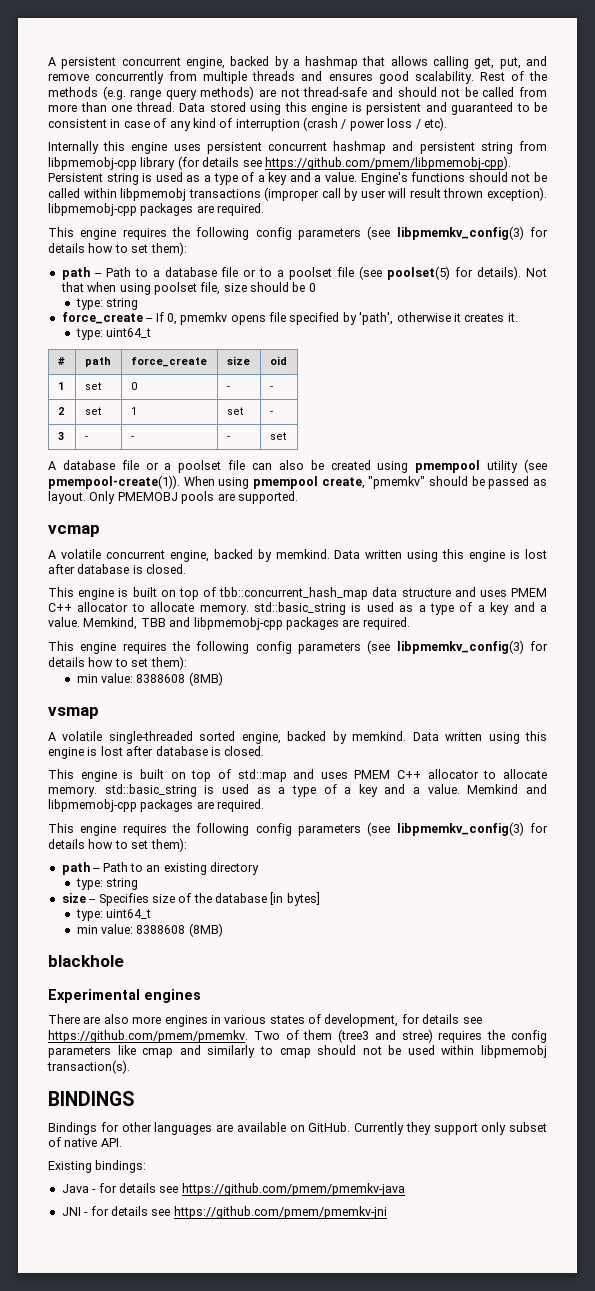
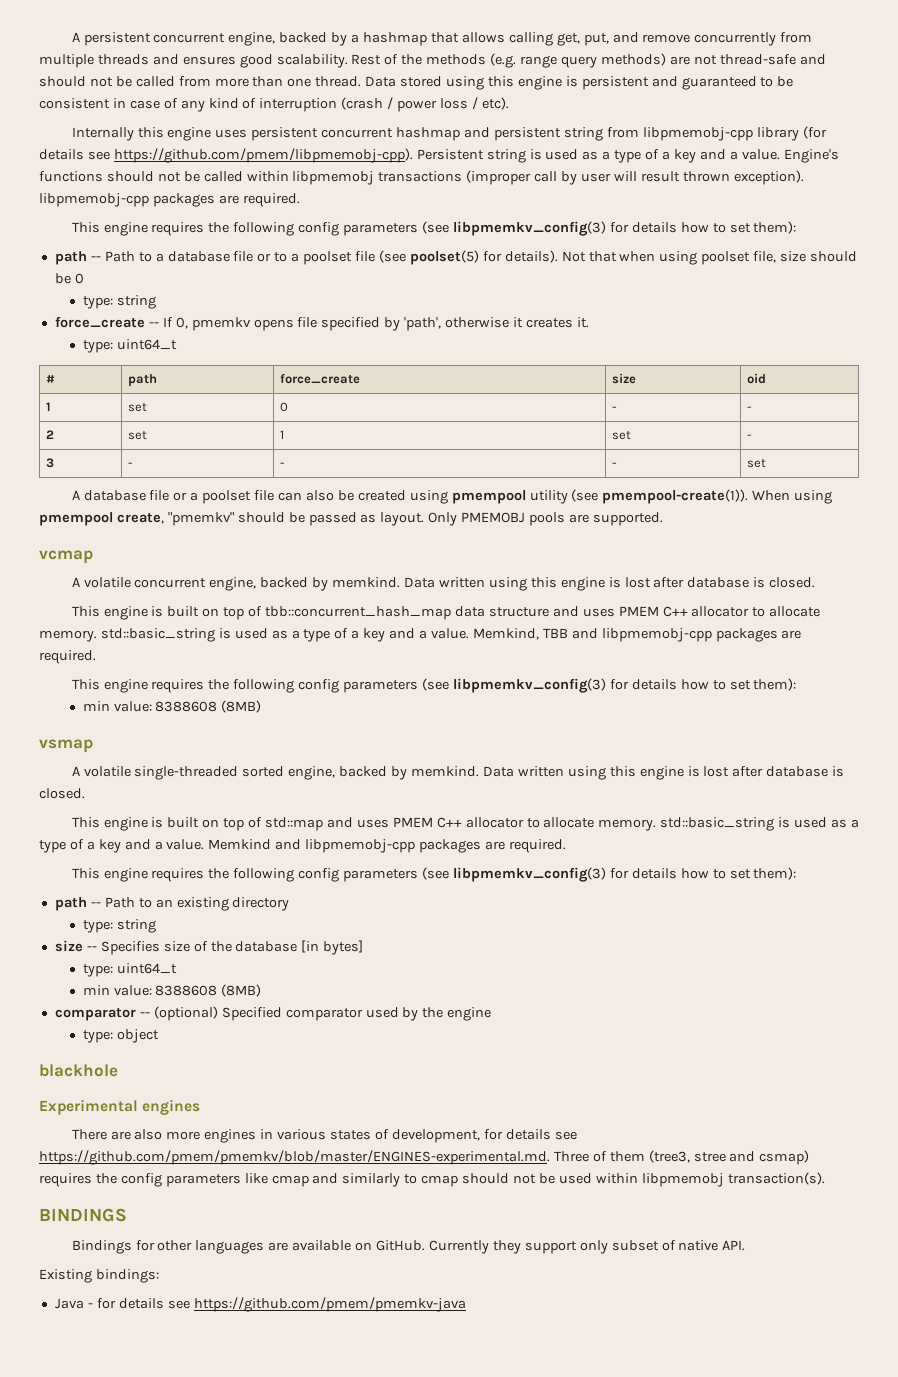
(223, 930) none -> [54,1006,492,1021] [82,1029,159,1043] // comparator -- (optional) Specified comparator used by the engine // type: object
[48,1029,433,1043] https://github.com/pmem/pmemkv. Two of them (tree3 and stree) -> [39,1150,810,1165] https://github.com/pmem/pmemkv/blob/master/ENGINES-experimental.md. Three of them (tree3, stree and csmap)
[61,1206,387,1219] // JNI - for details see https://github.com/pmem/pmemkv-jni -> (466, 1304) none

